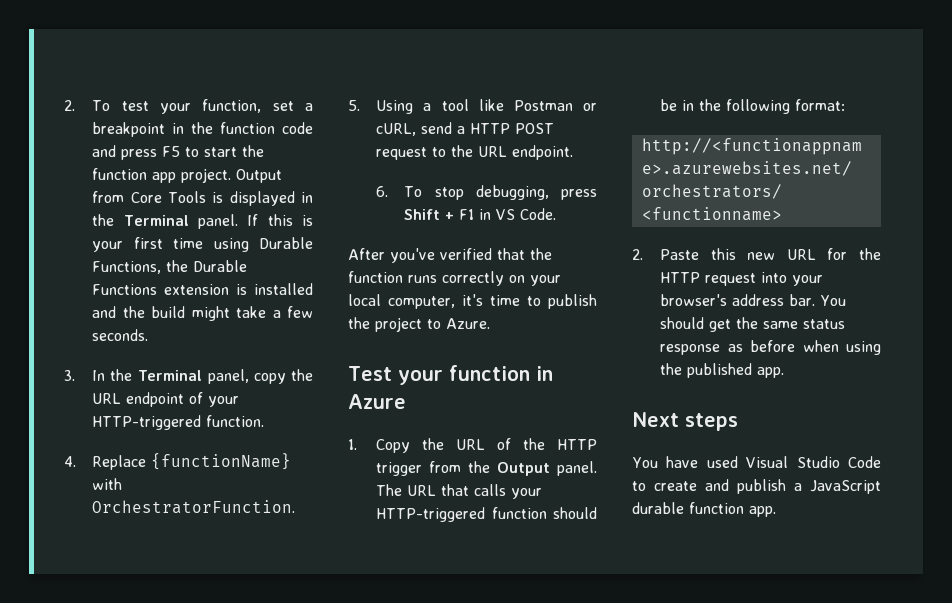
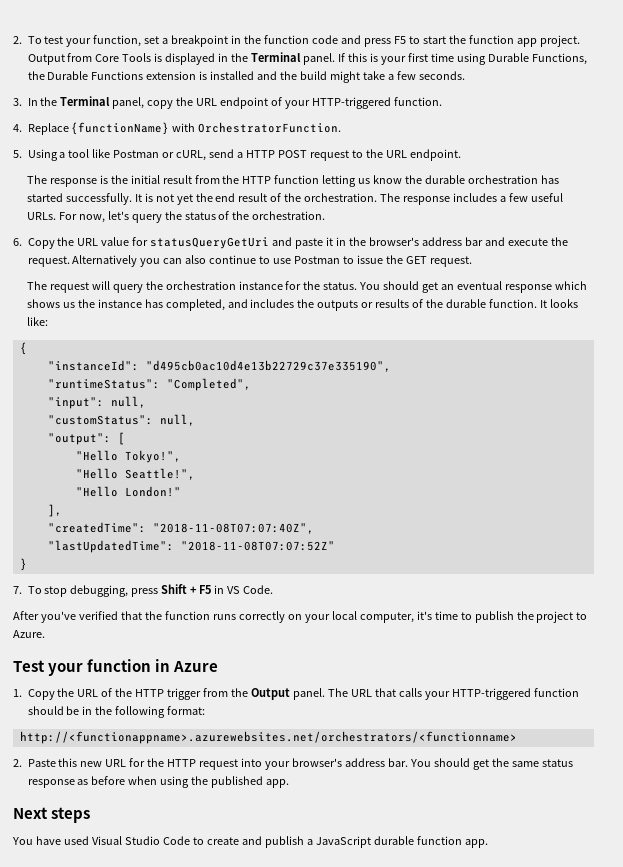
[376,186,389,197] 6. -> [26,175,560,187] [26,193,564,205] [26,211,326,223] [13,237,569,249] [27,255,473,267] [26,281,588,293] [26,299,579,311] [26,317,48,326] [19,342,27,355] [47,360,391,372] [47,378,251,391] [47,396,146,409] [47,414,195,426] [47,432,125,445] [75,450,181,463] [75,468,195,480] [75,486,181,497] [47,504,62,517] [47,522,314,534] [47,540,335,553] [19,558,27,571] [13,586,22,594] The response is the initial result from the HTTP function letting us know the durable orchestration has started successfully. It is not yet the end result of the orchestration. The response includes a few useful URLs. For now, let's query the status of the orchestration. // 6. Copy the URL value for statusQueryGetUri and paste it in the browser's address bar and execute the request. Alternatively you can also continue to use Postman to issue the GET request. // The request will query the orchestration instance for the status. You should get an eventual response which shows us the instance has completed, and includes the outputs or results of the durable function. It looks like: // { // "instanceId": "d495cb0ac10d4e13b22729c37e335190", // "runtimeStatus": "Completed", // "input": null, // "customStatus": null, // "output": [ // "Hello Tokyo!", // "Hello Seattle!", // "Hello London!" // ], // "createdTime": "2018-11-08T07:07:40Z", // "lastUpdatedTime": "2018-11-08T07:07:52Z" // } // 7.
[459,209,475,220] F1 -> [199,585,212,594] F5

